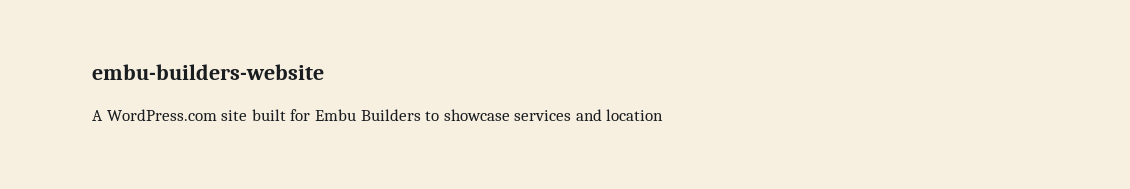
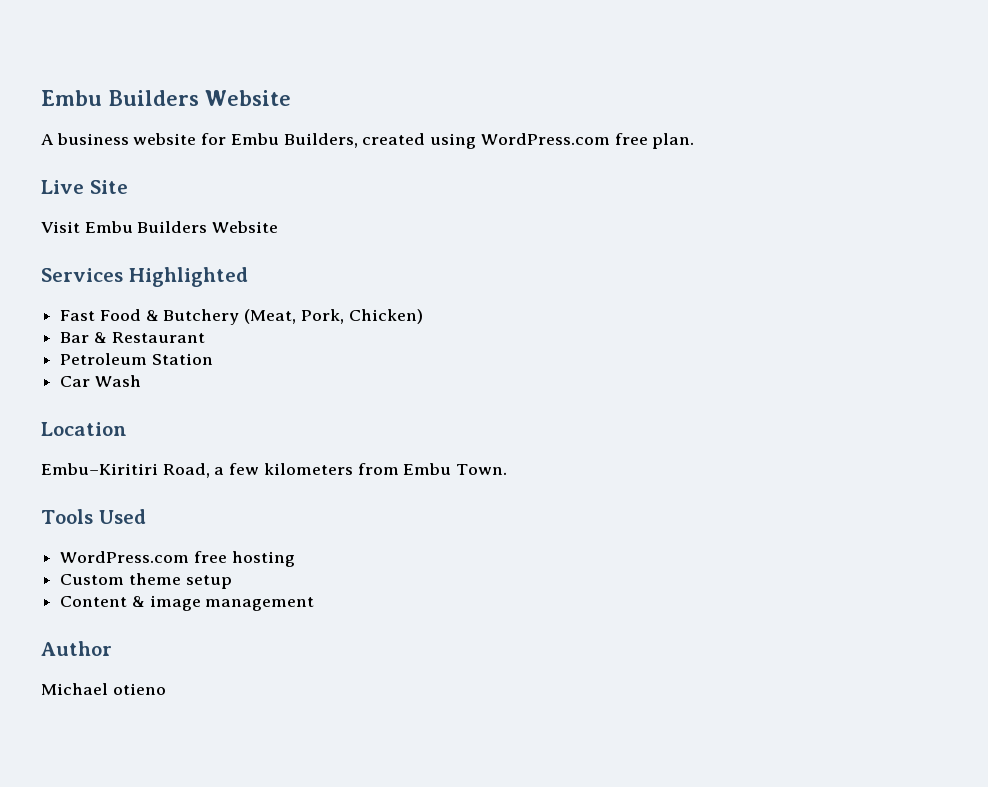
[92,64,324,80] [92,109,664,121] embu-builders-website // A WordPress.com site built for Embu Builders to showcase services and location -> [41,90,291,106] [41,133,695,149] [41,180,128,194] [41,221,279,233] [41,267,248,287] [60,309,423,325] [60,332,205,343] [60,353,213,365] [60,375,141,387] [41,422,127,436] [41,463,508,478] [41,509,146,524] [60,551,295,567] [60,573,232,589] [60,595,315,611] [41,641,112,656] [41,683,166,695] Embu Builders Website // A business website for Embu Builders, created using WordPress.com free plan. // Live Site // Visit Embu Builders Website // Services Highlighted // Fast Food & Butchery (Meat, Pork, Chicken) // Bar & Restaurant // Petroleum Station // Car Wash // Location // Embu–Kiritiri Road, a few kilometers from Embu Town. // Tools Used // WordPress.com free hosting // Custom theme setup // Content & image management // Author // Michael otieno

